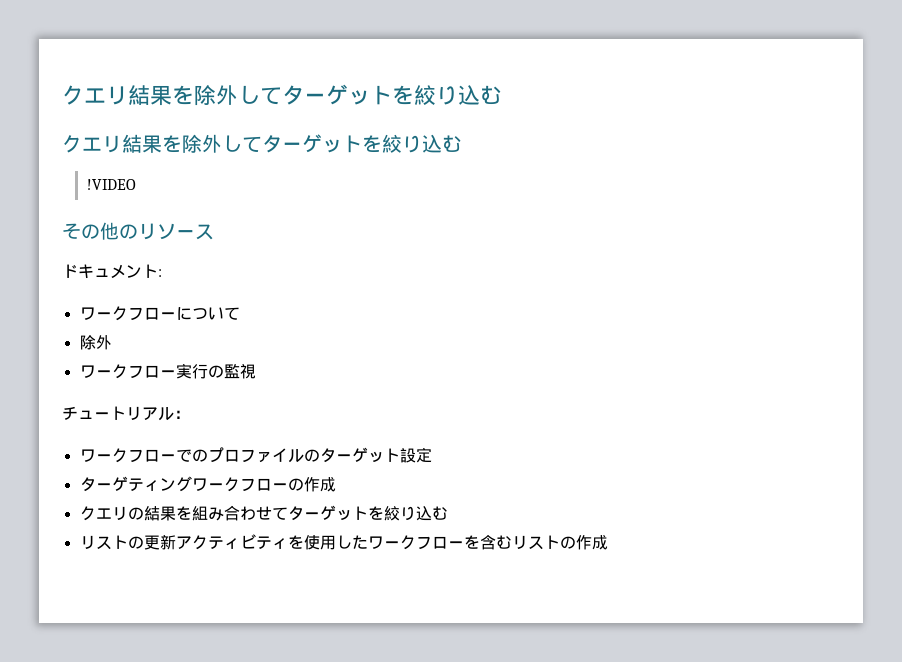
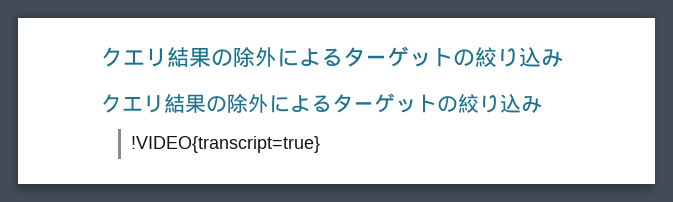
[62,84,502,106] [62,134,462,153] [86,179,136,190] [62,222,214,240] [62,264,162,279] [79,306,240,321] [79,335,112,350] [79,363,256,379] [62,406,190,421] [79,447,432,463] [79,476,336,492] [79,505,448,521] [79,534,608,550] クエリ結果を除外してターゲットを絞り込む // クエリ結果を除外してターゲットを絞り込む // !VIDEO // その他のリソース // ドキュメント: // ワークフローについて // 除外 // ワークフロー実行の監視 // チュートリアル： // ワークフローでのプロファイルのターゲット設定 // ターゲティングワークフローの作成 // クエリの結果を組み合わせてターゲットを絞り込む // リストの更新アクティビティを使用したワークフローを含むリストの作成 -> [101,46,563,68] [101,93,542,113] [130,136,320,153] クエリ結果の除外によるターゲットの絞り込み // クエリ結果の除外によるターゲットの絞り込み // !VIDEO{transcript=true}

